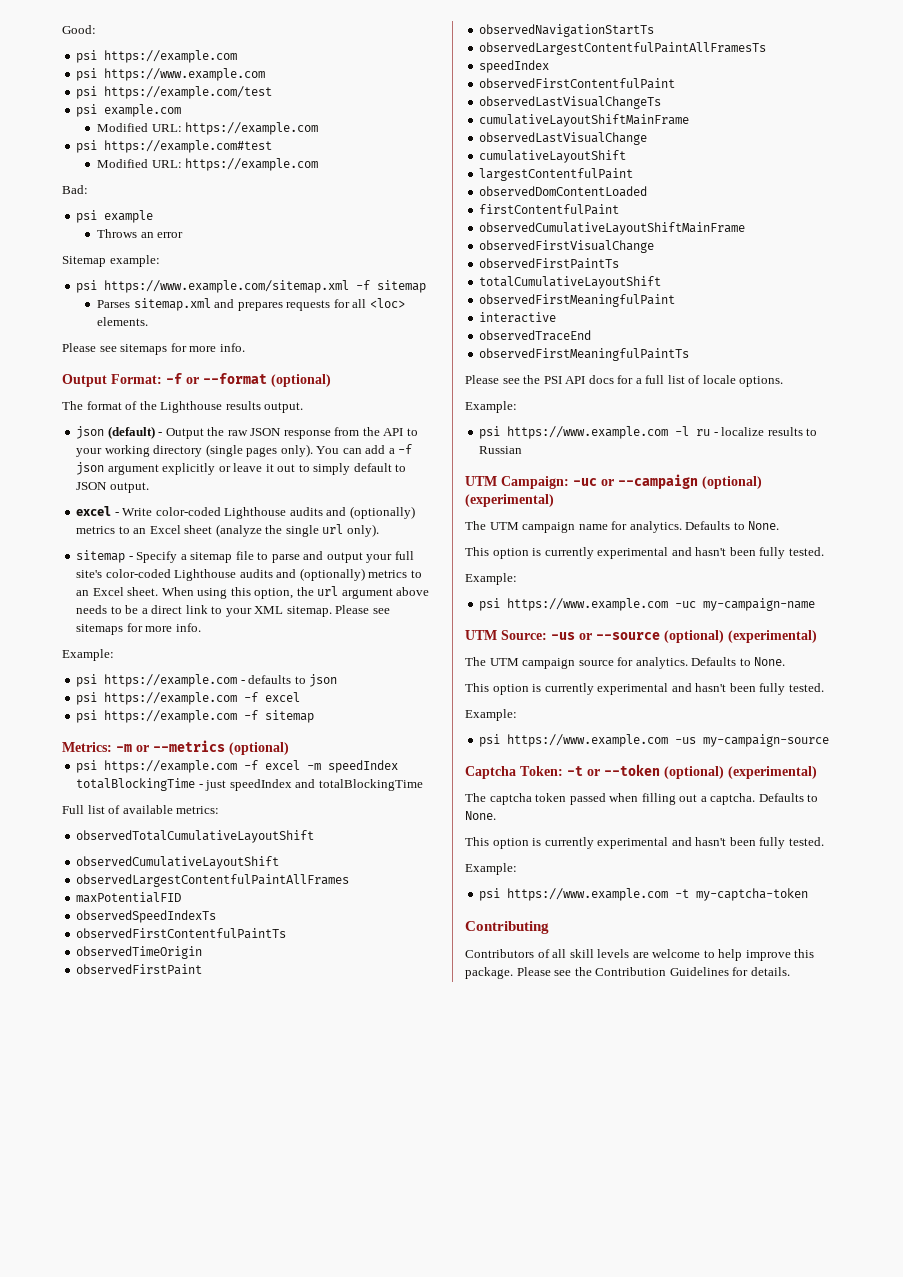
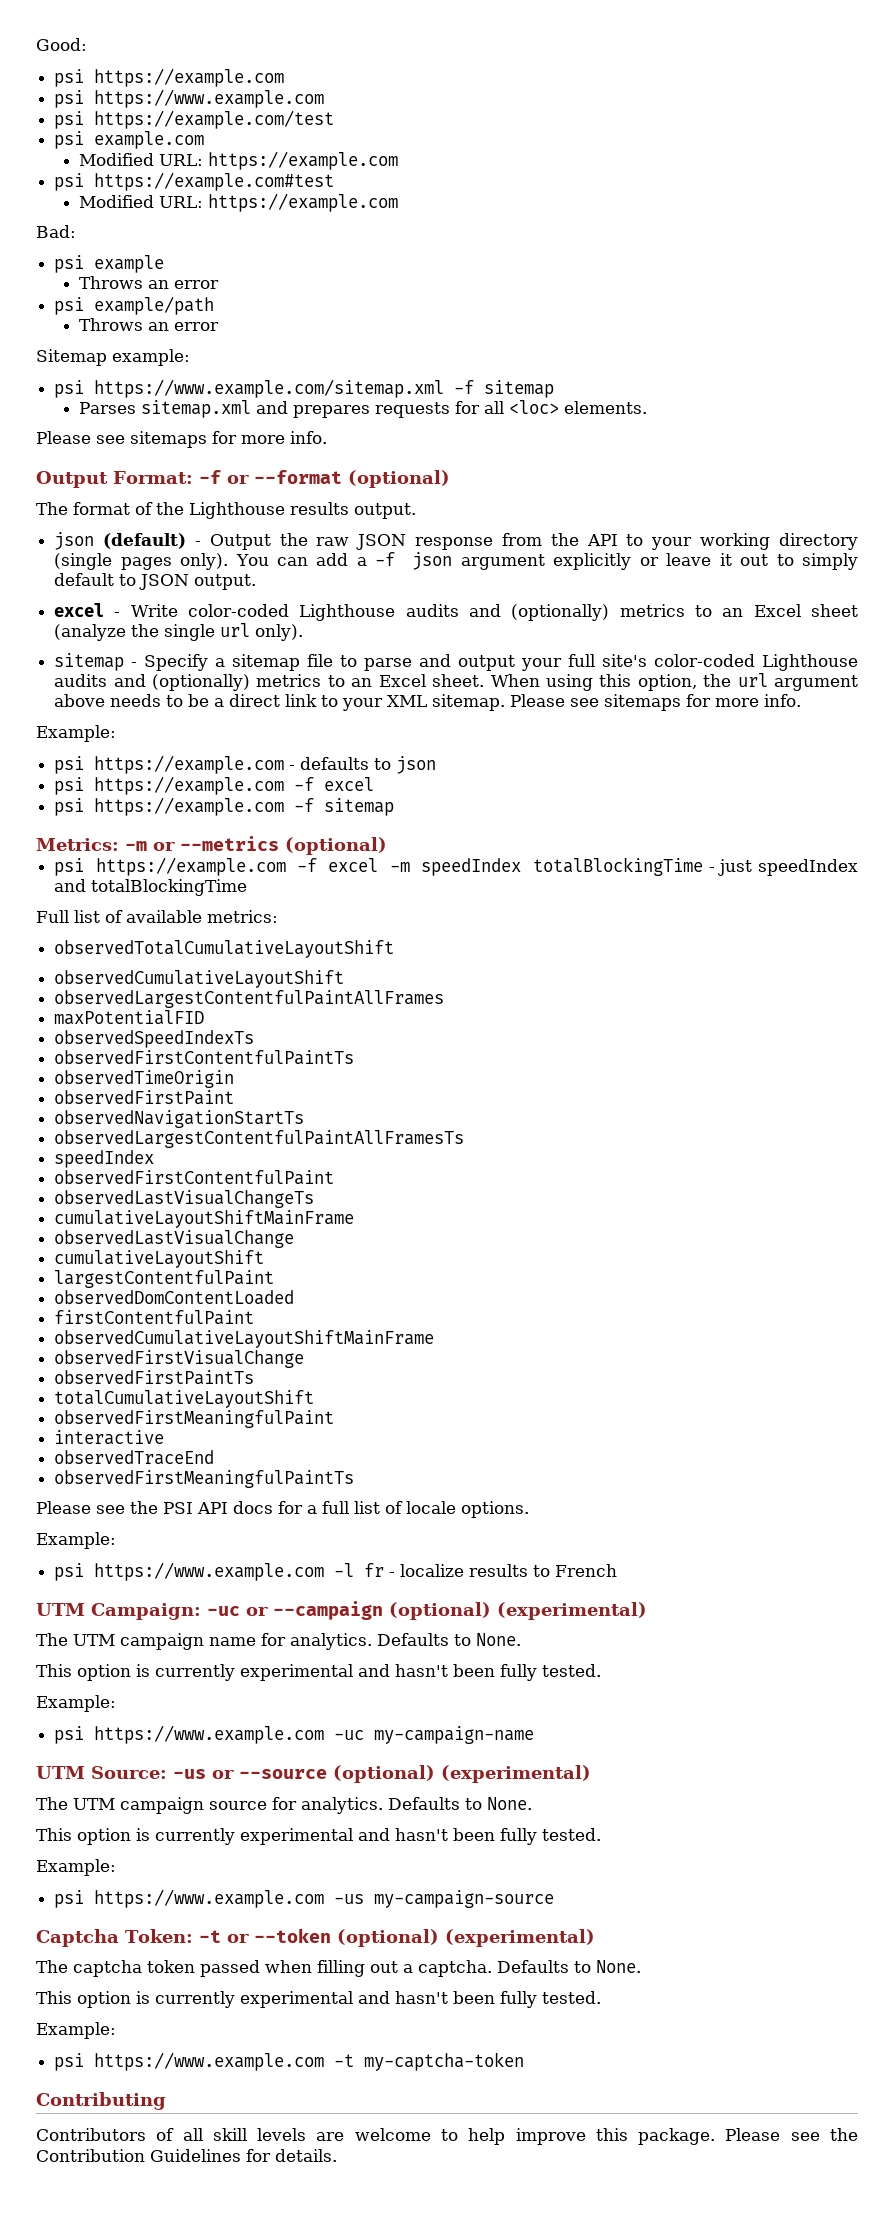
(184, 235) none -> [54,296,215,315] [78,318,219,331] // psi example/path // Throws an error
[696,429,711,436] ru -> [364,1563,385,1577] fr
[479,446,523,454] Russian -> [555,1564,618,1577] French

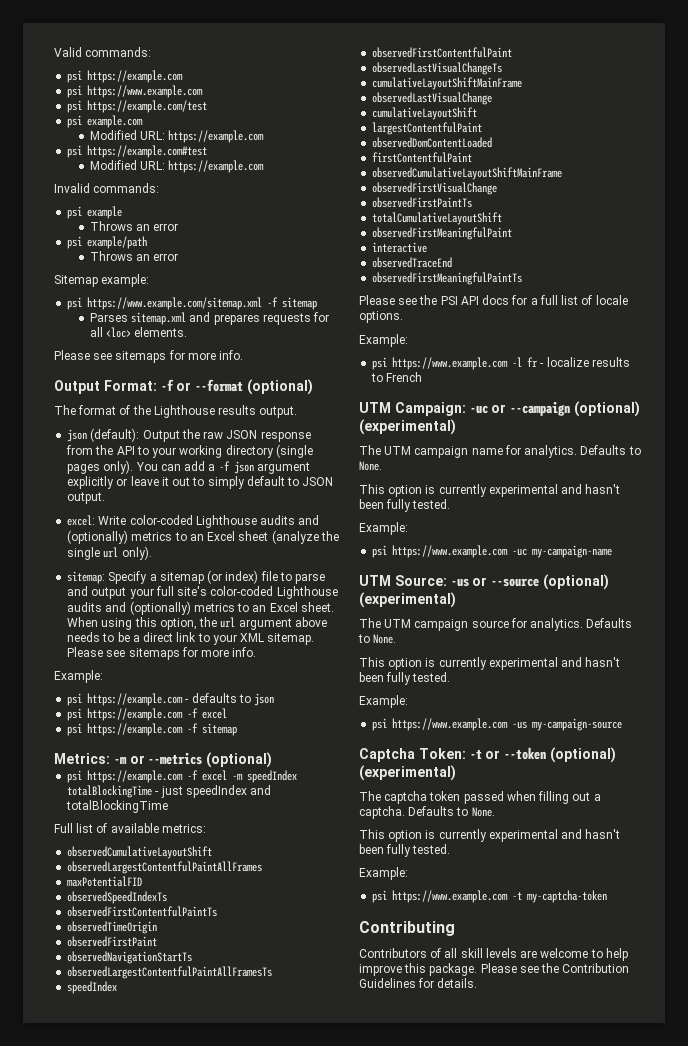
[36,38,87,51] Good: -> [54,47,152,57] Valid commands:
[36,225,76,238] Bad: -> [54,183,160,193] Invalid commands:
[102,533,201,549] (default) - -> [90,428,140,442] (default):
[54,603,121,617] excel - -> [67,515,96,526] excel:
[54,653,138,671] sitemap - -> [67,571,106,584] sitemap:
(301, 662) none -> [207,570,259,584] (or index)
[54,940,395,958] // observedTotalCumulativeLayoutShift -> (206, 828) none

